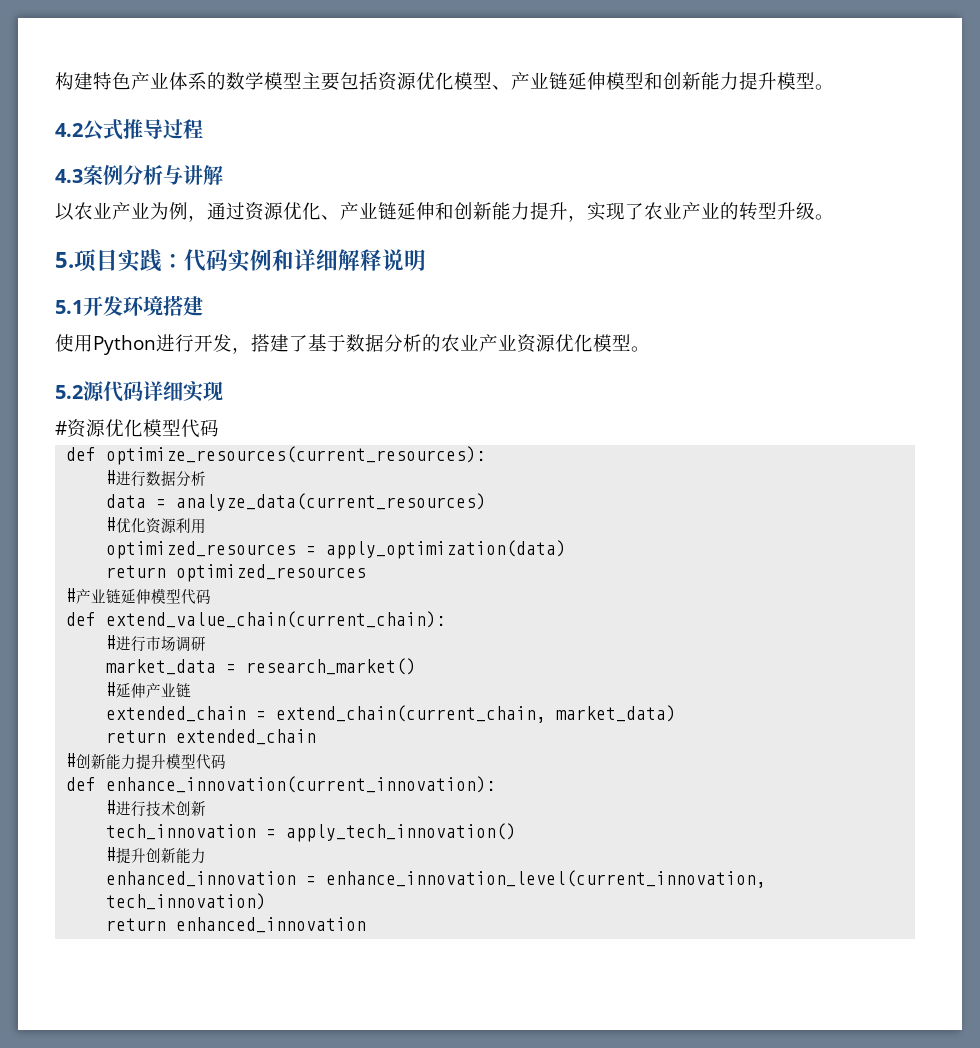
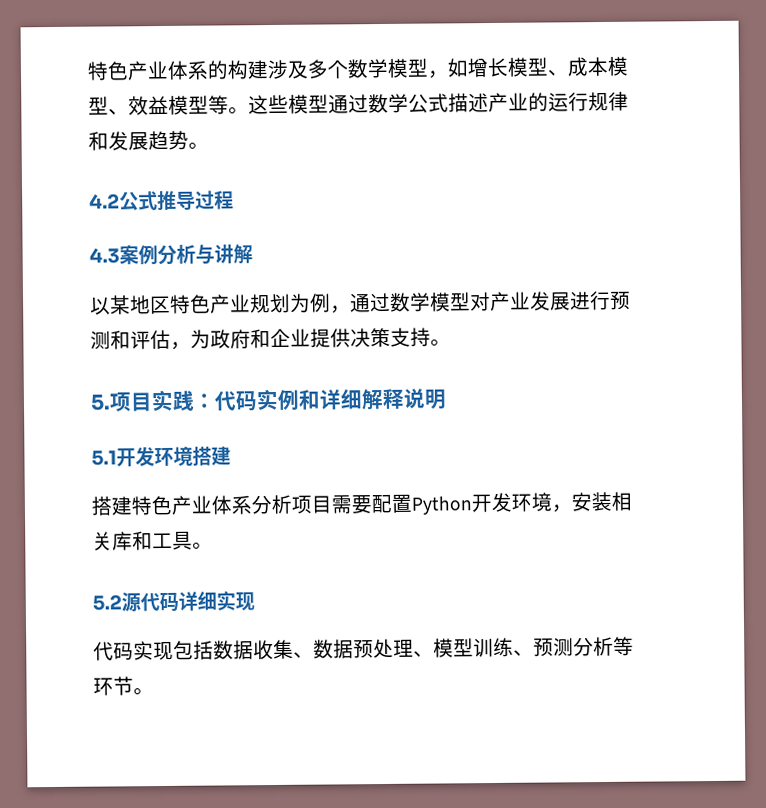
[55,72,93,90] 构建 -> (87, 71) none
[226,72,815,91] 数学模型主要包括资源优化模型、产业链延伸模型和创新能力提升模型 -> [227,56,629,80] [88,91,629,116] [88,130,189,151] 构建涉及多个数学模型，如增长模型、成本模型、效益模型等。这些模型通过数学公式描述产业的运行规律和发展趋势
[74,202,815,222] 农业产业为例，通过资源优化、产业链延伸和创新能力提升，实现了农业产业的转型升级 -> [110,290,631,315] [90,327,431,350] 某地区特色产业规划为例，通过数学模型对产业发展进行预测和评估，为政府和企业提供决策支持
[55,334,631,355] 使用Python进行开发，搭建了基于数据分析的农业产业资源优化模型 -> [91,491,632,516] [92,531,193,551] 搭建特色产业体系分析项目需要配置Python开发环境，安装相关库和工具
[55,419,219,438] [66,446,487,465] [106,470,207,487] [106,493,487,511] [106,517,207,534] [106,540,567,559] [106,564,367,582] [66,588,212,604] [66,611,447,628] [106,635,207,652] [106,658,417,675] [106,682,192,698] [106,705,677,723] [106,729,317,745] [66,753,227,770] [66,776,497,793] [106,800,207,817] [106,823,517,842] [106,847,207,864] [106,870,767,888] [106,893,267,910] [106,917,367,933] #资源优化模型代码 // def optimize_resources(current_resources): // #进行数据分析 // data = analyze_data(current_resources) // #优化资源利用 // optimized_resources = apply_optimization(data) // return optimized_resources // #产业链延伸模型代码 // def extend_value_chain(current_chain): // #进行市场调研 // market_data = research_market() // #延伸产业链 // extended_chain = extend_chain(current_chain, market_data) // return extended_chain // #创新能力提升模型代码 // def enhance_innovation(current_innovation): // #进行技术创新 // tech_innovation = apply_tech_innovation() // #提升创新能力 // enhanced_innovation = enhance_innovation_level(current_innovation, tech_innovation) // return enhanced_innovation -> [93,636,634,661] [93,676,154,696] 代码实现包括数据收集、数据预处理、模型训练、预测分析等环节。

